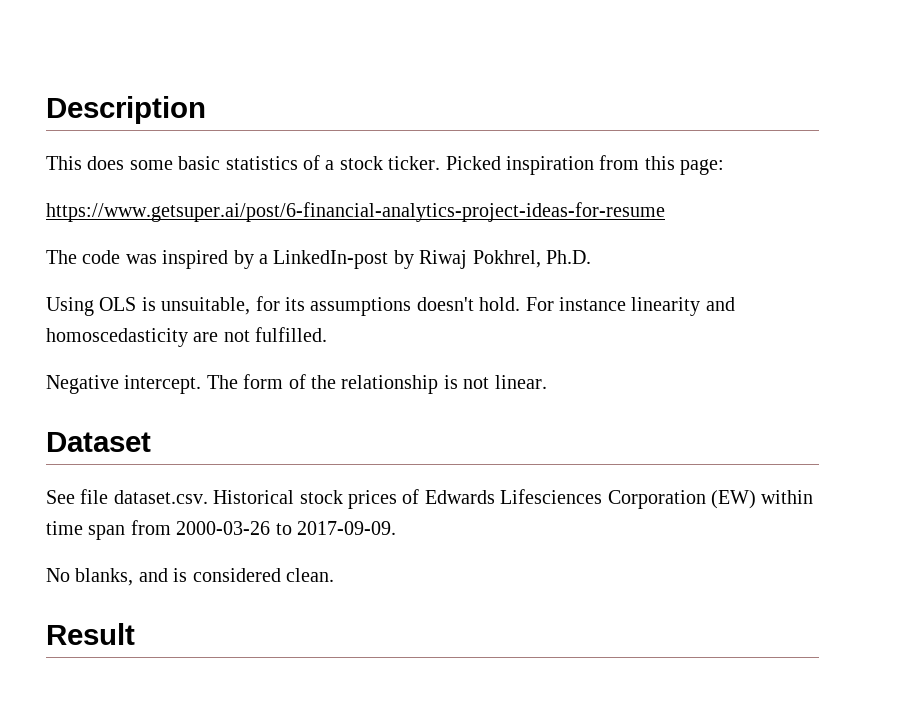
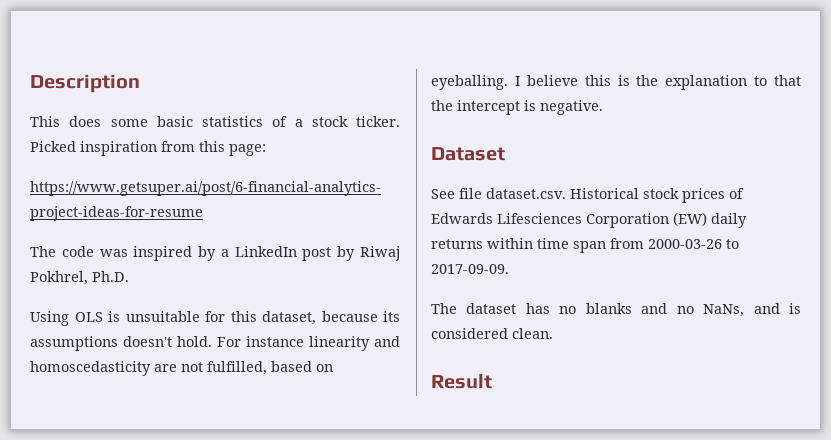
[273,250,389,269] LinkedIn-post -> [234,246,332,261] LinkedIn post
[161,296,280,315] unsuitable, for -> [125,311,378,325] unsuitable for this dataset, because
[255,327,328,342] [46,374,547,394] fulfilled. // Negative intercept. The form of the relationship is not linear. -> [207,361,333,375] [431,75,801,90] [431,100,603,115] fulfilled, based on eyeballing. I believe this is the explanation to that the intercept is negative.
(756, 499) none -> [711,213,747,228] [431,239,483,249] daily returns
[46,568,134,586] No blanks, -> [431,303,745,317] The dataset has no blanks and no NaNs,

